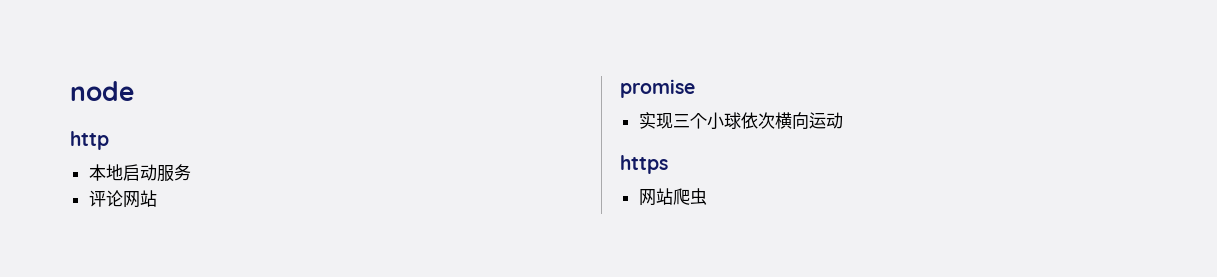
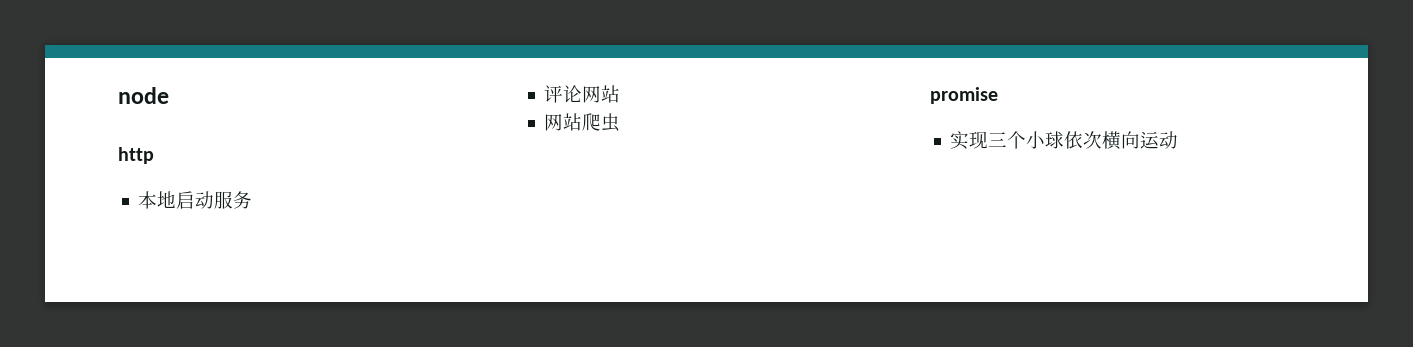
(157, 198) none -> [544,113,621,132] // 网站爬虫
[620,155,668,174] [638,188,707,206] // https // 网站爬虫 -> (1179, 140) none

